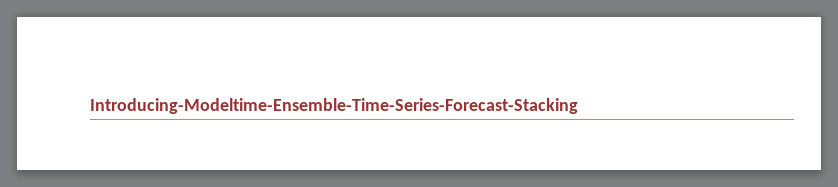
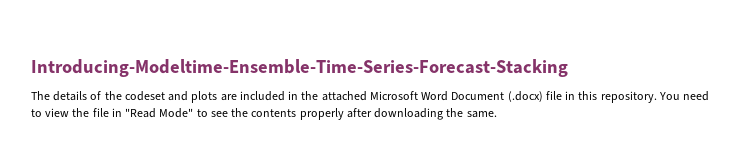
(578, 106) none -> [31,91,710,103] [31,108,497,120] // The details of the codeset and plots are included in the attached Microsoft Word Document (.docx) file in this repository. You need to view the file in "Read Mode" to see the contents properly after downloading the same.

